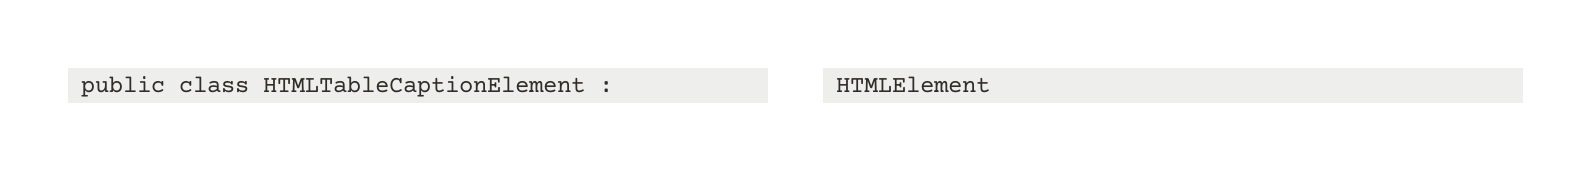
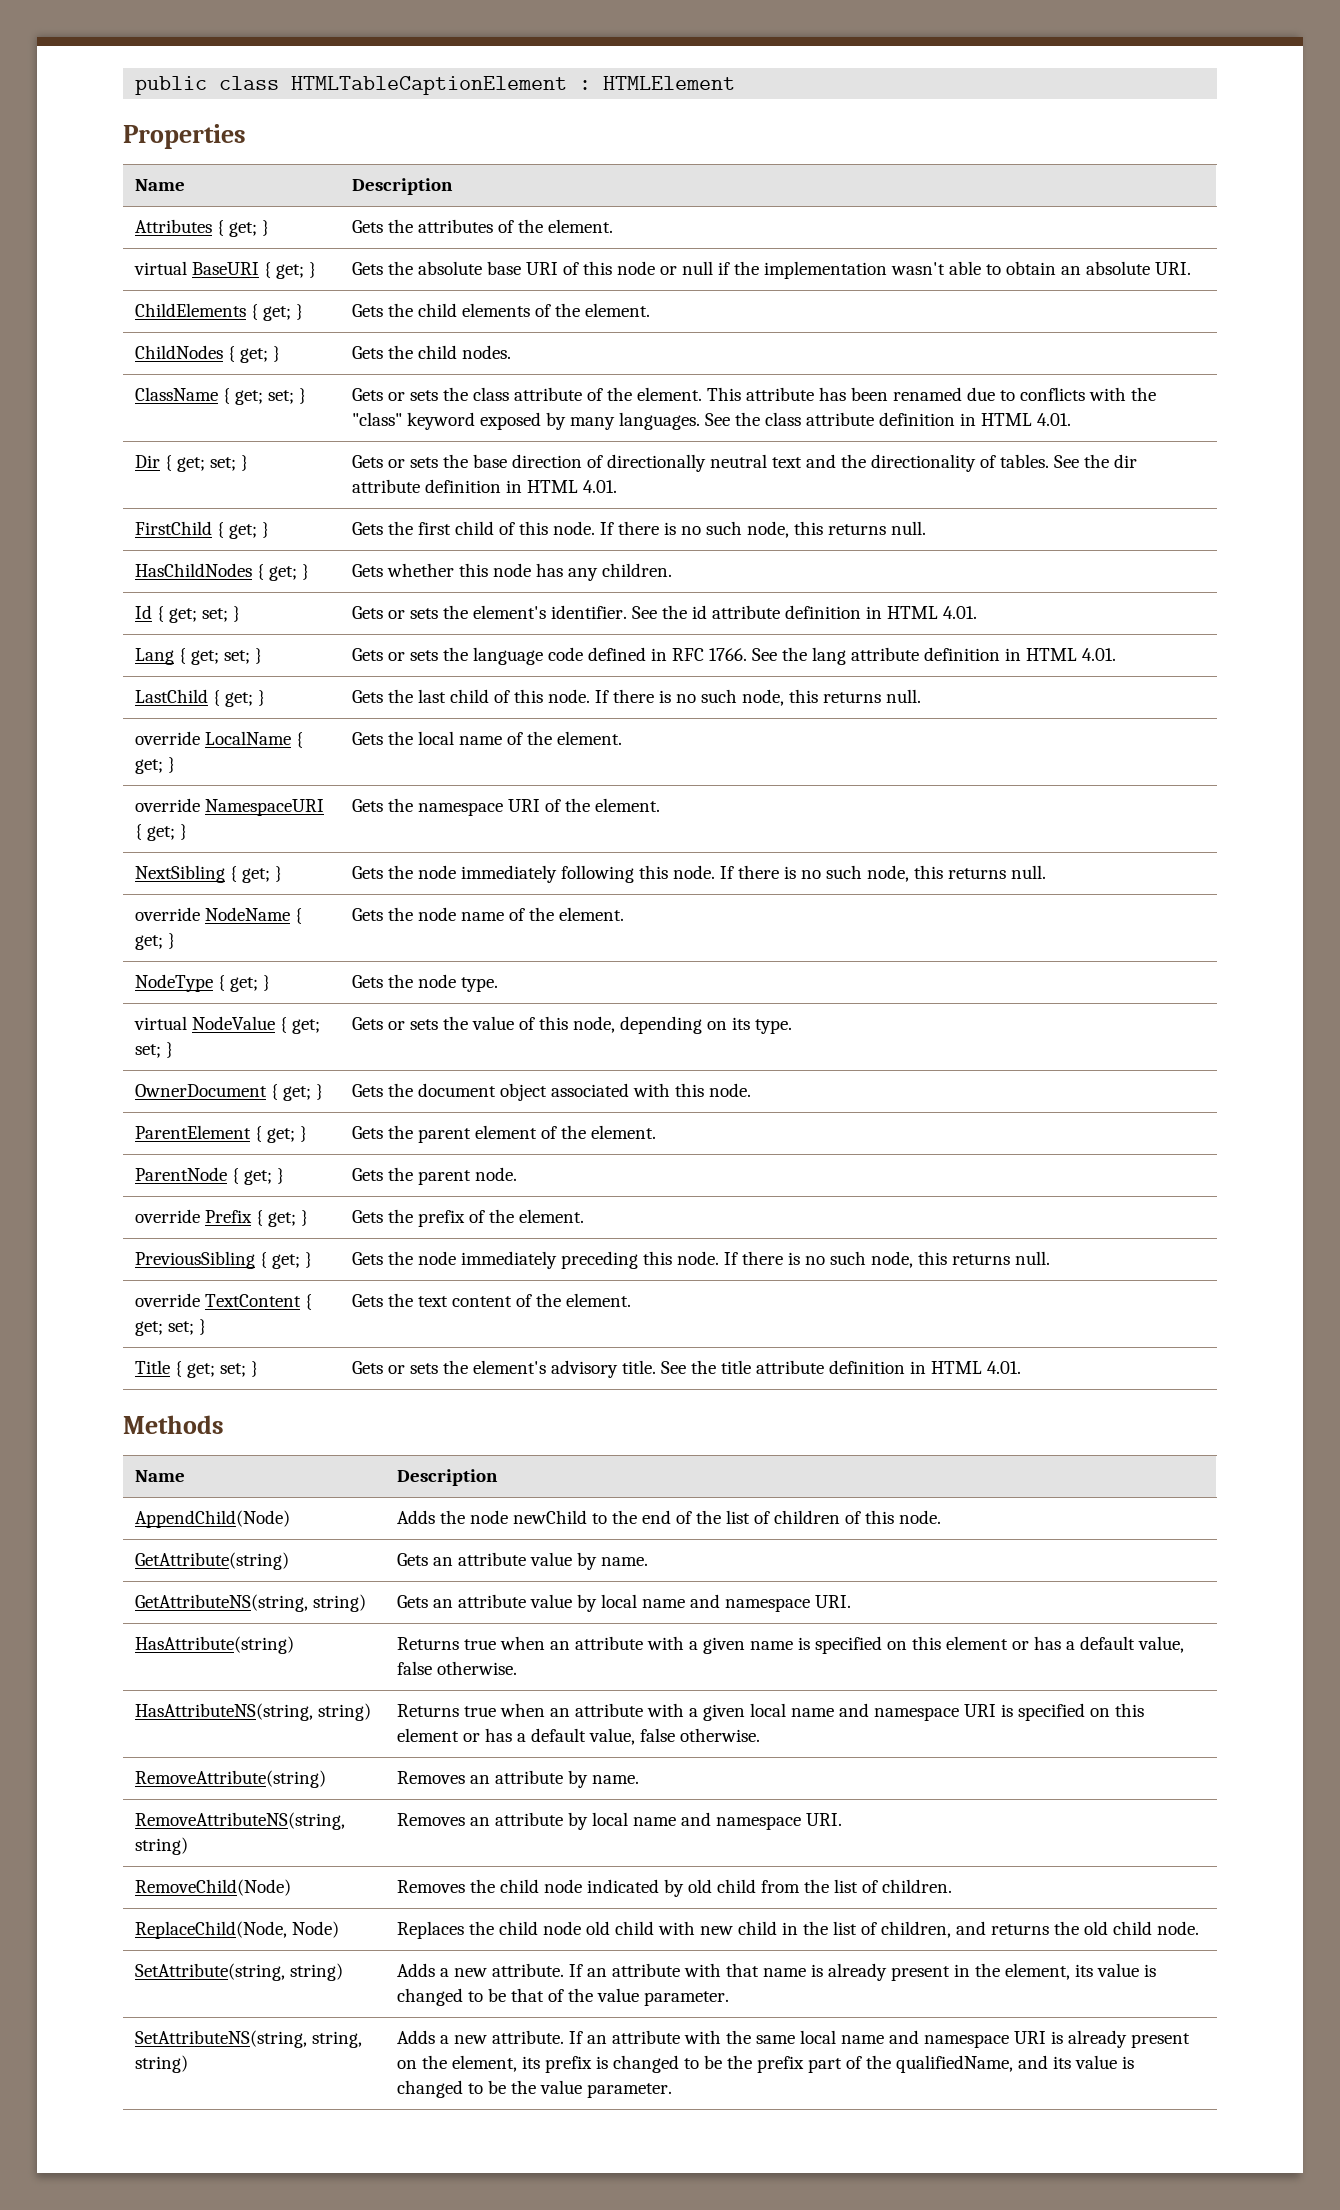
(990, 84) none -> [123,124,246,149] [135,179,186,191] [352,178,454,195] [135,219,270,237] [352,219,614,233] [134,261,317,279] [352,261,1192,279] [135,303,304,321] [352,303,651,317] [135,345,281,363] [352,345,512,359] [135,387,307,405] [352,387,1157,401] [352,412,1072,430] [135,455,249,472] [352,454,1138,472] [352,479,618,493] [135,521,270,539] [352,521,927,538] [135,563,310,581] [352,563,673,581] [135,605,241,623] [352,605,978,619] [135,648,263,665] [352,647,1117,665] [135,689,266,707] [352,689,922,706] [135,731,304,748] [135,757,176,774] [352,731,623,745] [135,798,325,816] [135,824,188,841] [352,798,661,816] [135,865,283,883] [352,865,1047,883] [135,907,303,924] [135,933,176,950] [352,907,625,921] [135,974,271,992] [352,974,499,992] [134,1016,321,1034] [135,1042,174,1058] [352,1016,793,1034] [135,1084,324,1101] [352,1083,752,1101] [135,1125,308,1143] [352,1125,657,1143] [135,1167,285,1185] [352,1167,518,1185] [135,1209,309,1227] [352,1209,585,1227] [135,1251,313,1269] [352,1251,1051,1269] [135,1293,313,1310] [135,1319,207,1336] [352,1293,632,1307] [135,1360,259,1378] [352,1360,1022,1378] [123,1415,224,1434] [135,1470,186,1482] [397,1469,499,1486] [135,1510,291,1528] [397,1510,942,1524] [135,1552,290,1570] [397,1552,649,1570] [135,1594,367,1612] [397,1594,852,1612] [135,1636,295,1654] [397,1636,1185,1654] [397,1661,518,1675] [135,1703,372,1721] [397,1703,1145,1721] [397,1728,761,1745] [135,1770,327,1788] [397,1770,640,1788] [135,1812,346,1830] [135,1837,189,1855] [397,1812,843,1830] [135,1879,292,1896] [397,1879,953,1897] [135,1921,340,1939] [397,1921,1200,1939] [135,1963,344,1981] [397,1963,1157,1981] [397,1988,730,2006] [135,2030,363,2048] [135,2055,189,2073] [397,2030,1191,2048] [397,2055,1135,2073] [397,2080,673,2098] // Properties // Name | Description // Attributes { get; } | Gets the attributes of the element. // virtual BaseURI { get; } | Gets the absolute base URI of this node or null if the implementation wasn't able to obtain an absolute URI. // ChildElements { get; } | Gets the child elements of the element. // ChildNodes { get; } | Gets the child nodes. // ClassName { get; set; } | Gets or sets the class attribute of the element. This attribute has been renamed due to conflicts with the "class" keyword exposed by many languages. See the class attribute definition in HTML 4.01. // Dir { get; set; } | Gets or sets the base direction of directionally neutral text and the directionality of tables. See the dir attribute definition in HTML 4.01. // FirstChild { get; } | Gets the first child of this node. If there is no such node, this returns null. // HasChildNodes { get; } | Gets whether this node has any children. // Id { get; set; } | Gets or sets the element's identifier. See the id attribute definition in HTML 4.01. // Lang { get; set; } | Gets or sets the language code defined in RFC 1766. See the lang attribute definition in HTML 4.01. // LastChild { get; } | Gets the last child of this node. If there is no such node, this returns null. // override LocalName { get; } | Gets the local name of the element. // override NamespaceURI { get; } | Gets the namespace URI of the element. // NextSibling { get; } | Gets the node immediately following this node. If there is no such node, this returns null. // override NodeName { get; } | Gets the node name of the element. // NodeType { get; } | Gets the node type. // virtual NodeValue { get; set; } | Gets or sets the value of this node, depending on its type. // OwnerDocument { get; } | Gets the document object associated with this node. // ParentElement { get; } | Gets the parent element of the element. // ParentNode { get; } | Gets the parent node. // override Prefix { get; } | Gets the prefix of the element. // PreviousSibling { get; } | Gets the node immediately preceding this node. If there is no such node, this returns null. // override TextContent { get; set; } | Gets the text content of the element. // Title { get; set; } | Gets or sets the element's advisory title. See the title attribute definition in HTML 4.01. // Methods // Name | Description // AppendChild(Node) | Adds the node newChild to the end of the list of children of this node. // GetAttribute(string) | Gets an attribute value by name. // GetAttributeNS(string, string) | Gets an attribute value by local name and namespace URI. // HasAttribute(string) | Returns true when an attribute with a given name is specified on this element or has a default value, false otherwise. // HasAttributeNS(string, string) | Returns true when an attribute with a given local name and namespace URI is specified on this element or has a default value, false otherwise. // RemoveAttribute(string) | Removes an attribute by name. // RemoveAttributeNS(string, string) | Removes an attribute by local name and namespace URI. // RemoveChild(Node) | Removes the child node indicated by old child from the list of children. // ReplaceChild(Node, Node) | Replaces the child node old child with new child in the list of children, and returns the old child node. // SetAttribute(string, string) | Adds a new attribute. If an attribute with that name is already present in the element, its value is changed to be that of the value parameter. // SetAttributeNS(string, string, string) | Adds a new attribute. If an attribute with the same local name and namespace URI is already present on the element, its prefix is changed to be the prefix part of the qualifiedName, and its value is changed to be the value parameter.

